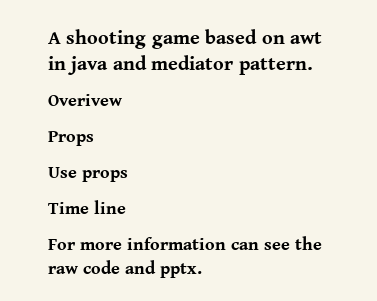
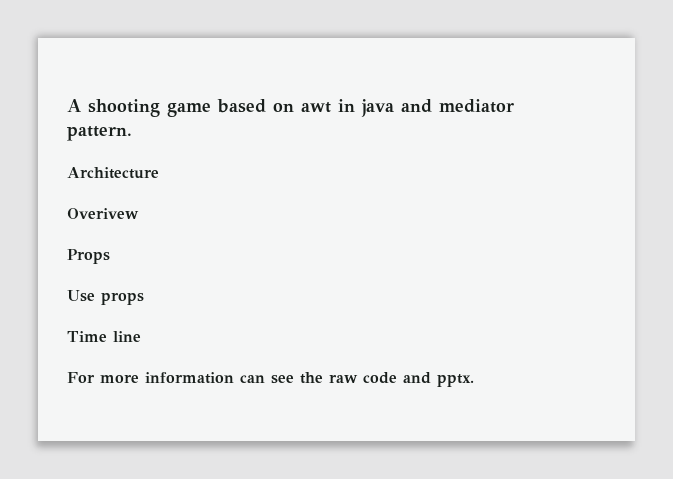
(313, 66) none -> [67,167,159,179] // Architecture

